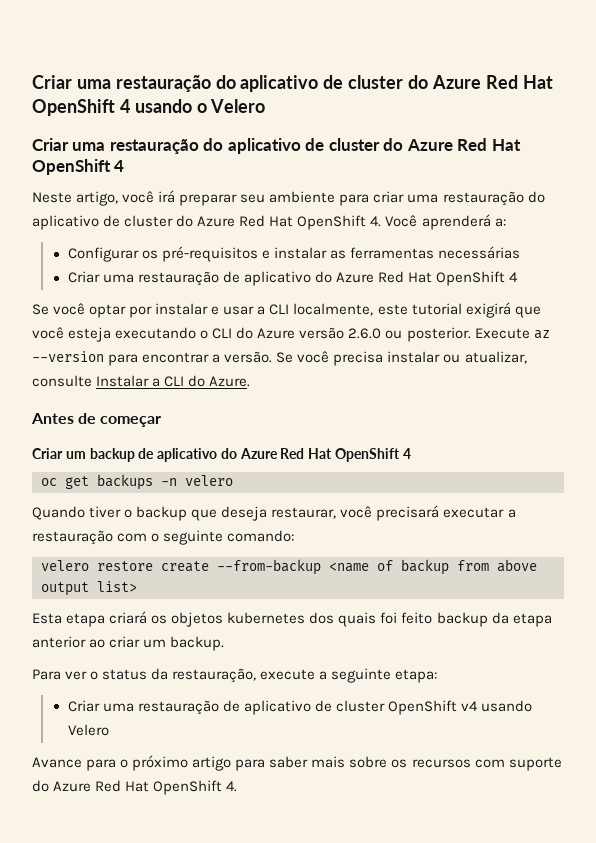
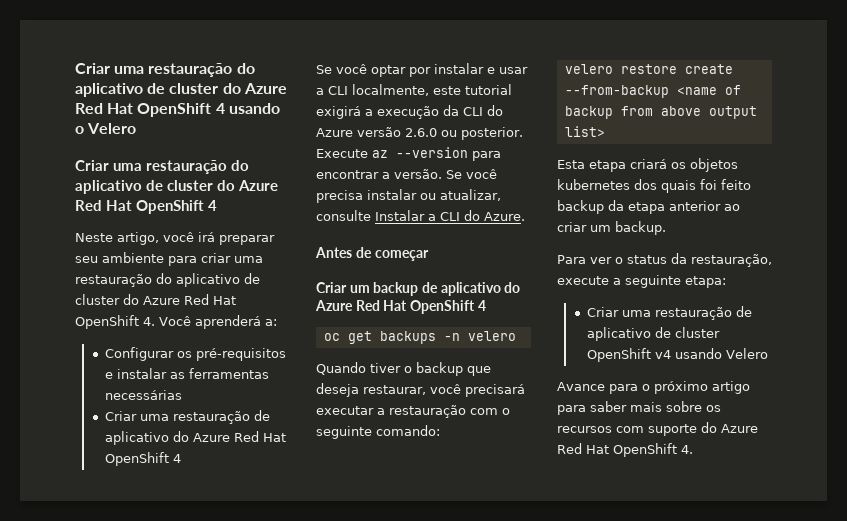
[514,306,541,318] [32,327,209,342] que você esteja executando o -> [365,105,459,119] a execução da

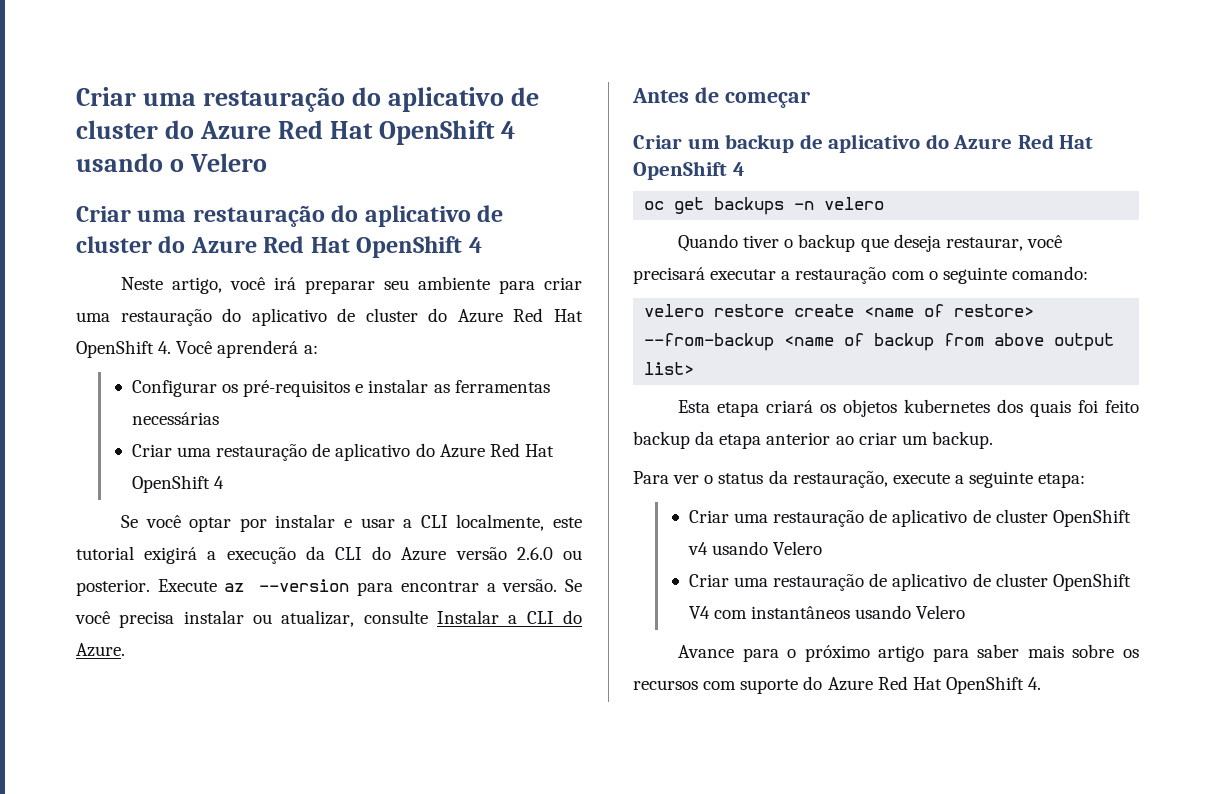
(733, 69) none -> [864,304,1035,317] <name of restore>
(768, 353) none -> [688,573,1131,591] [688,605,966,619] // Criar uma restauração de aplicativo de cluster OpenShift V4 com instantâneos usando Velero

